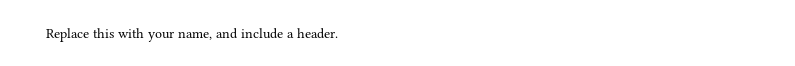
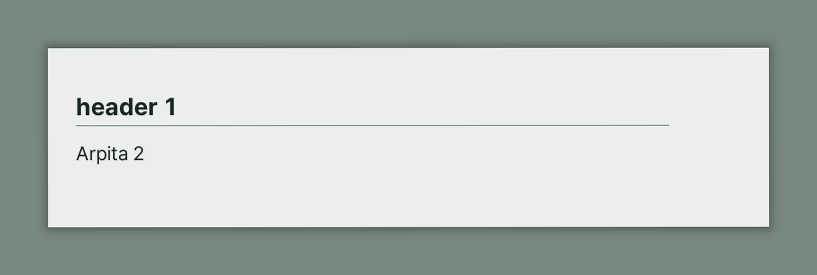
[46,28,338,42] Replace this with your name, and include a header. -> [75,97,176,117] [76,145,146,165] header 1 // Arpita 2

